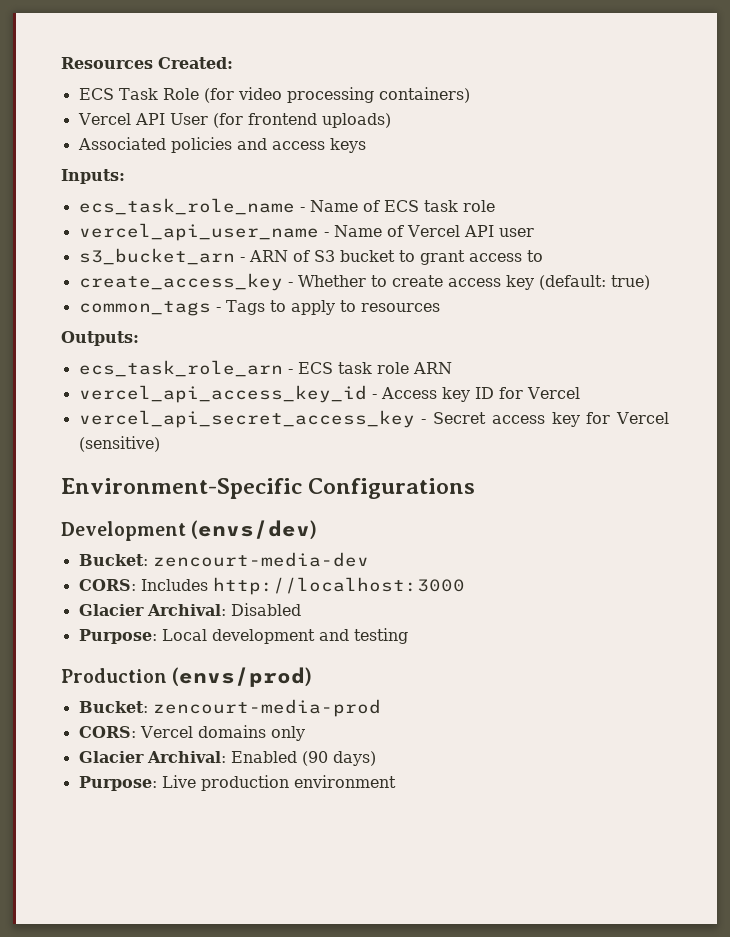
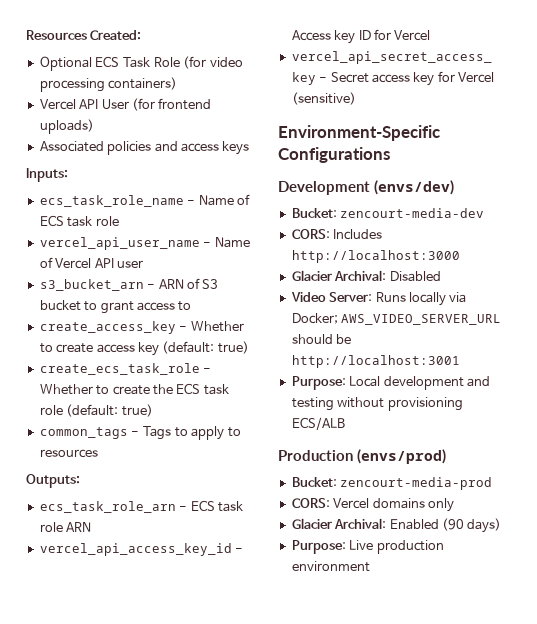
(233, 63) none -> [39,56,92,71] Optional
(650, 282) none -> [39,363,212,375] [39,383,229,395] [39,404,153,417] // create_ecs_task_role - Whether to create the ECS task role (default: true)
(301, 609) none -> [290,292,467,306] [291,313,502,325] [291,334,352,344] [291,355,460,368] // Video Server: Runs locally via Docker; AWS_VIDEO_SERVER_URL should be http://localhost:3001
(408, 636) none -> [337,397,463,411] [291,417,345,430] without provisioning ECS/ALB

